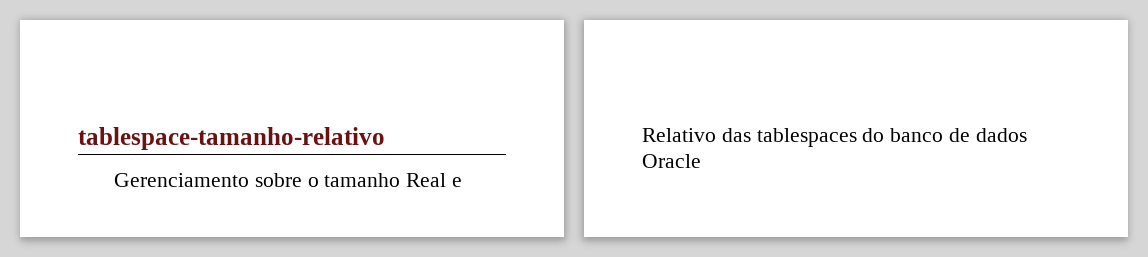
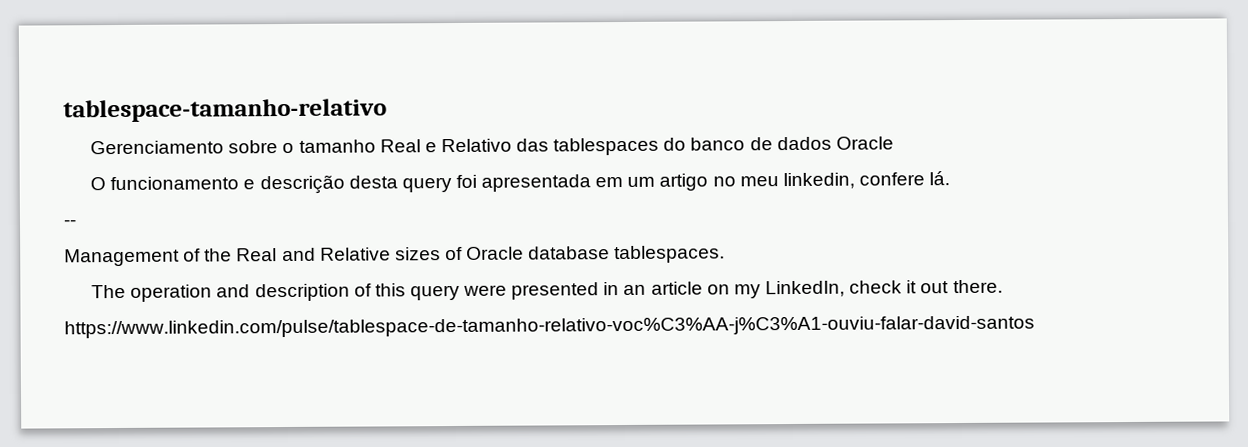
(701, 161) none -> [90,171,951,195] [63,219,77,227] [64,245,726,267] [91,279,1003,302] [64,315,1035,339] // O funcionamento e descrição desta query foi apresentada em um artigo no meu linkedin, confere lá. // -- // Management of the Real and Relative sizes of Oracle database tablespaces. // The operation and description of this query were presented in an article on my LinkedIn, check it out there. // https://www.linkedin.com/pulse/tablespace-de-tamanho-relativo-voc%C3%AA-j%C3%A1-ouviu-falar-david-santos

